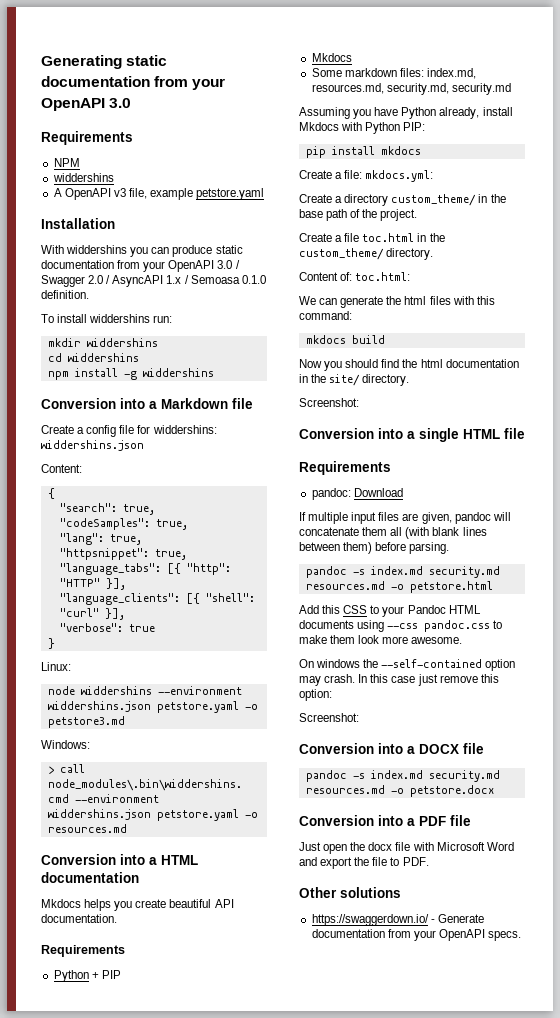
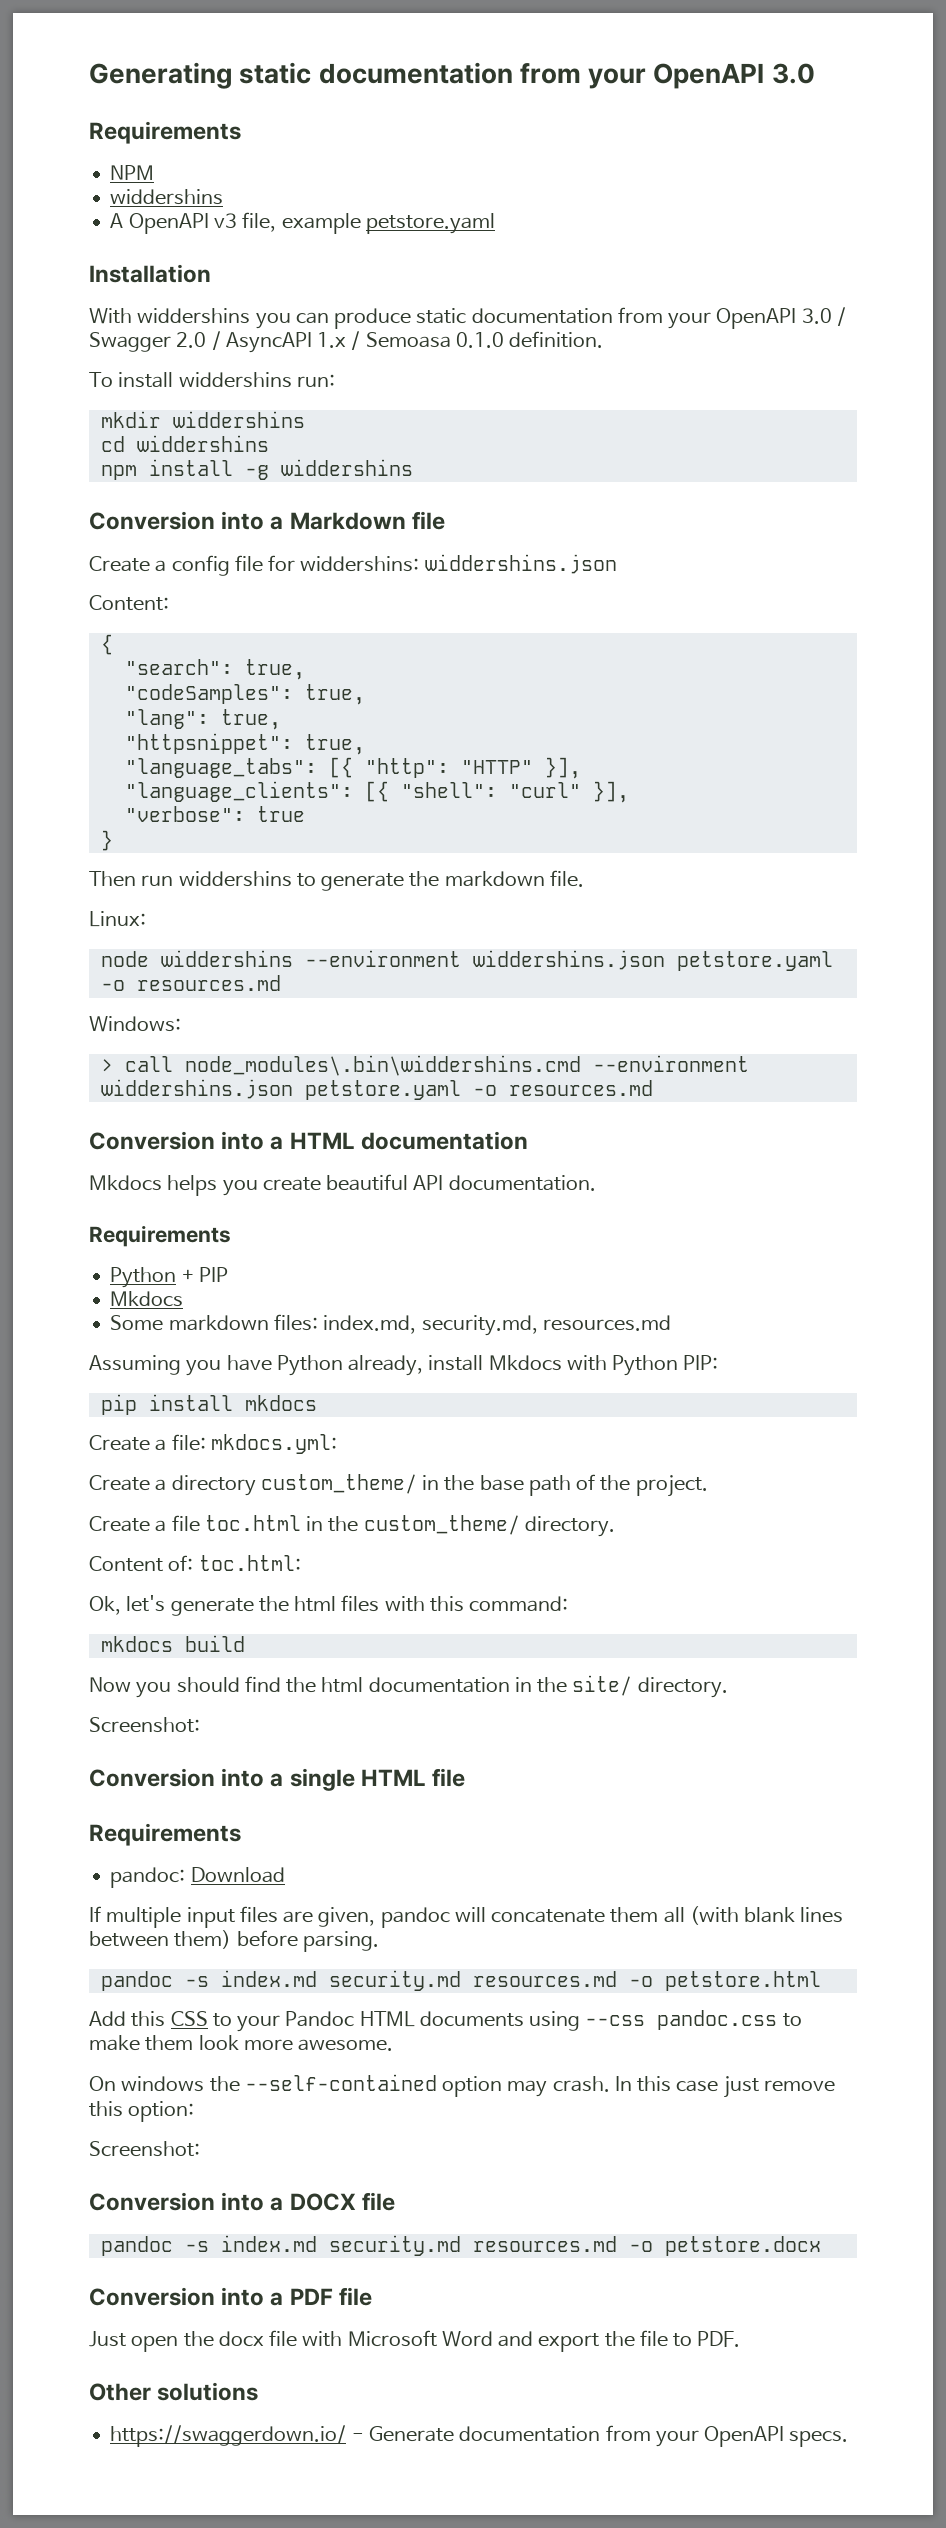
(55, 643) none -> [89,870,584,891] // Then run widdershins to generate the markdown file.
[47,716,125,728] petstore3.md -> [136,975,281,991] resources.md
[311,83,511,95] resources.md, security.md, security.md -> [421,1315,671,1336] security.md, resources.md
[299,296,338,305] We can -> [89,1595,166,1615] Ok, let's

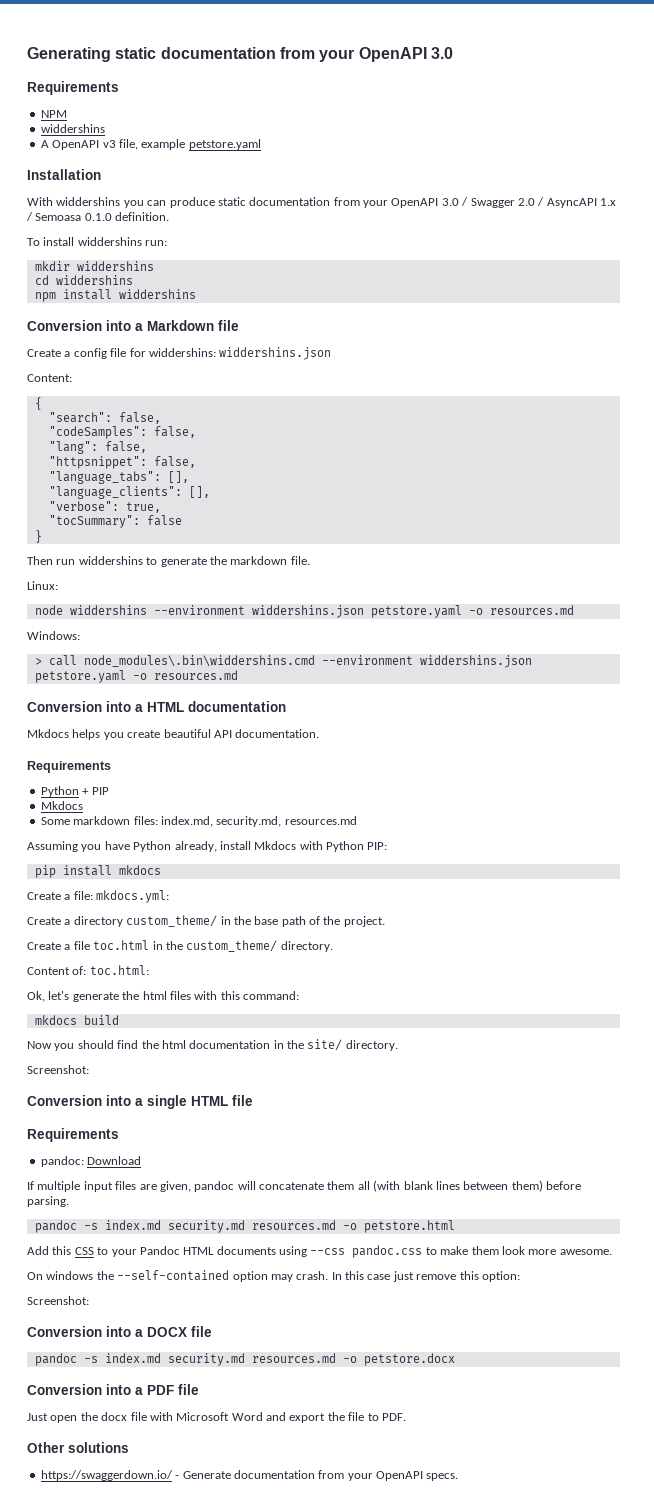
[244,465,269,480] -g -> (112, 294) none
[244,659,305,680] [124,684,365,705] [124,709,281,730] [124,733,365,755] [124,757,581,779] [124,781,629,803] [124,806,305,822] true, // "codeSamples": true, // "lang": true, // "httpsnippet": true, // "language_tabs": [{ "http": "HTTP" }], // "language_clients": [{ "shell": "curl" }], // "verbose": true -> [118,412,161,424] [48,426,196,439] [48,441,147,454] [48,456,196,469] [48,471,189,484] [48,486,210,499] [48,501,161,513] [48,515,182,528] false, // "codeSamples": false, // "lang": false, // "httpsnippet": false, // "language_tabs": [], // "language_clients": [], // "verbose": true, // "tocSummary": false

